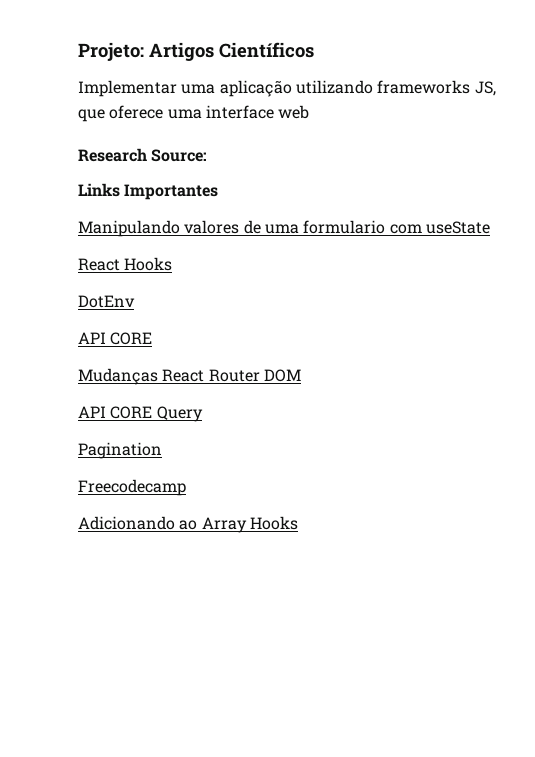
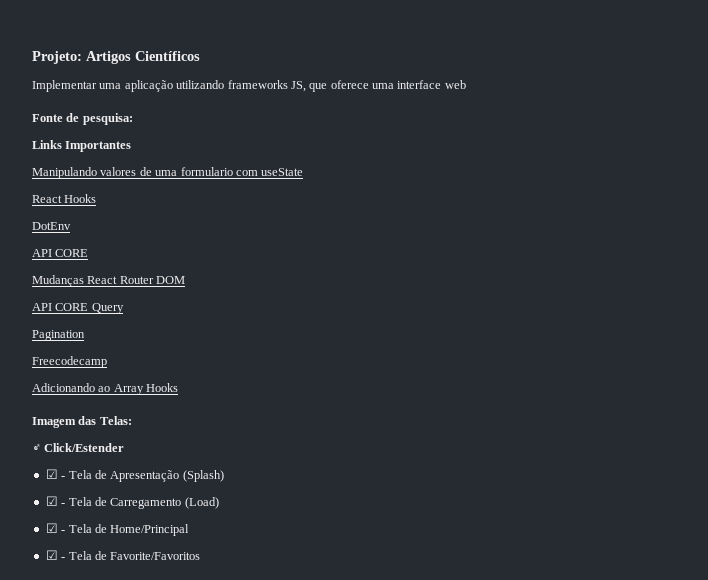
[78,148,208,162] Research Source: -> [32,113,133,125] Fonte de pesquisa:
(298, 523) none -> [32,416,132,428] [32,443,125,452] [45,469,224,482] [45,496,219,509] [45,523,190,536] [45,550,201,560] // Imagem das Telas: // ♂ Click/Estender // ☑ - Tela de Apresentação (Splash) // ☑ - Tela de Carregamento (Load) // ☑ - Tela de Home/Principal // ☑ - Tela de Favorite/Favoritos

